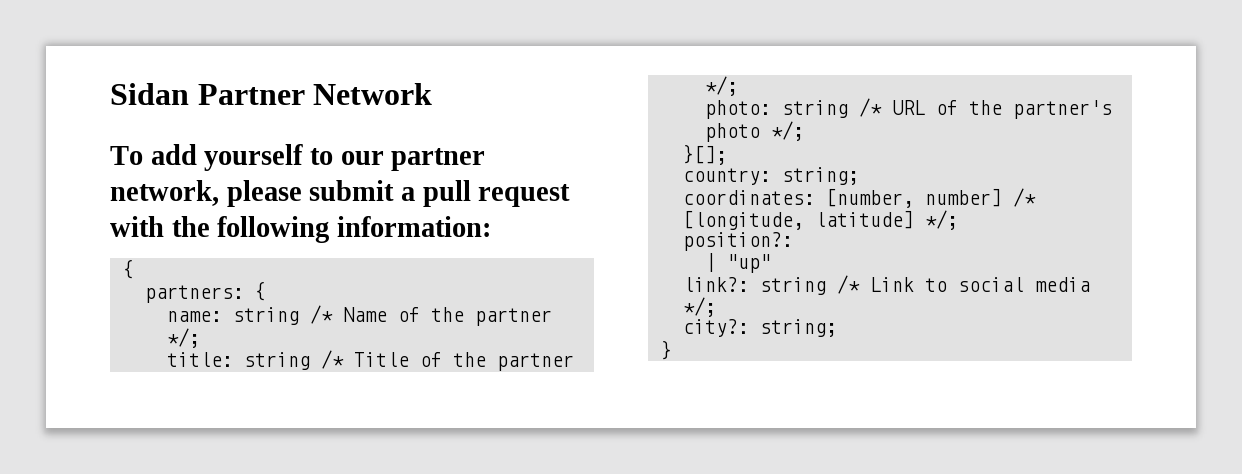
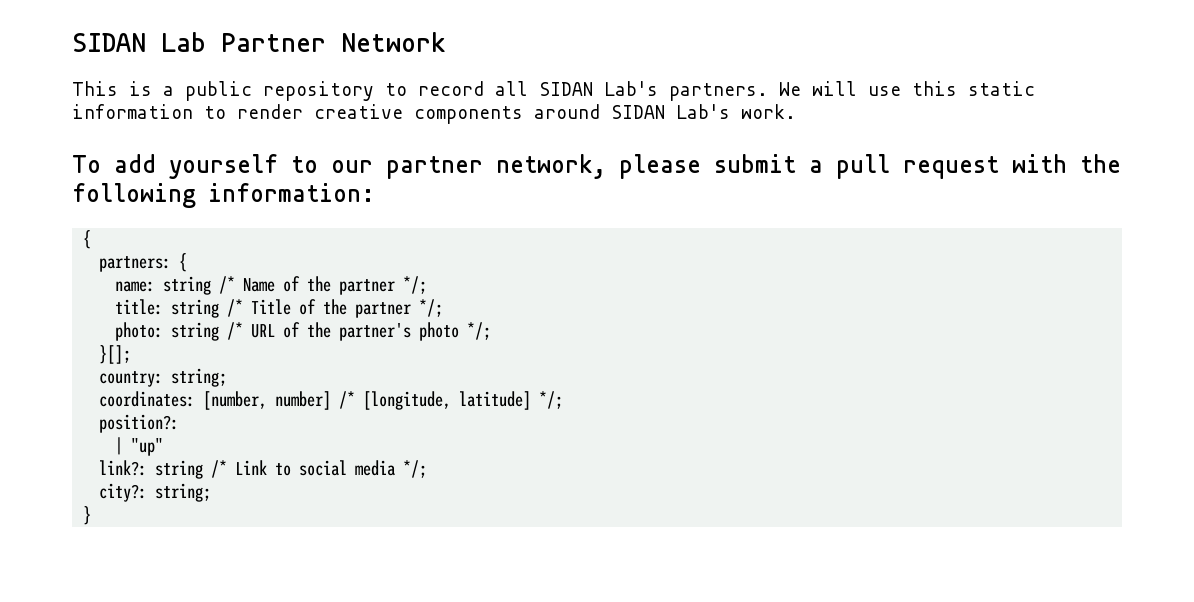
[110,83,189,105] Sidan -> [72,32,206,52] SIDAN Lab
(433, 94) none -> [72,81,1035,101] [72,104,796,124] // This is a public repository to record all SIDAN Lab's partners. We will use this static information to render creative components around SIDAN Lab's work.

